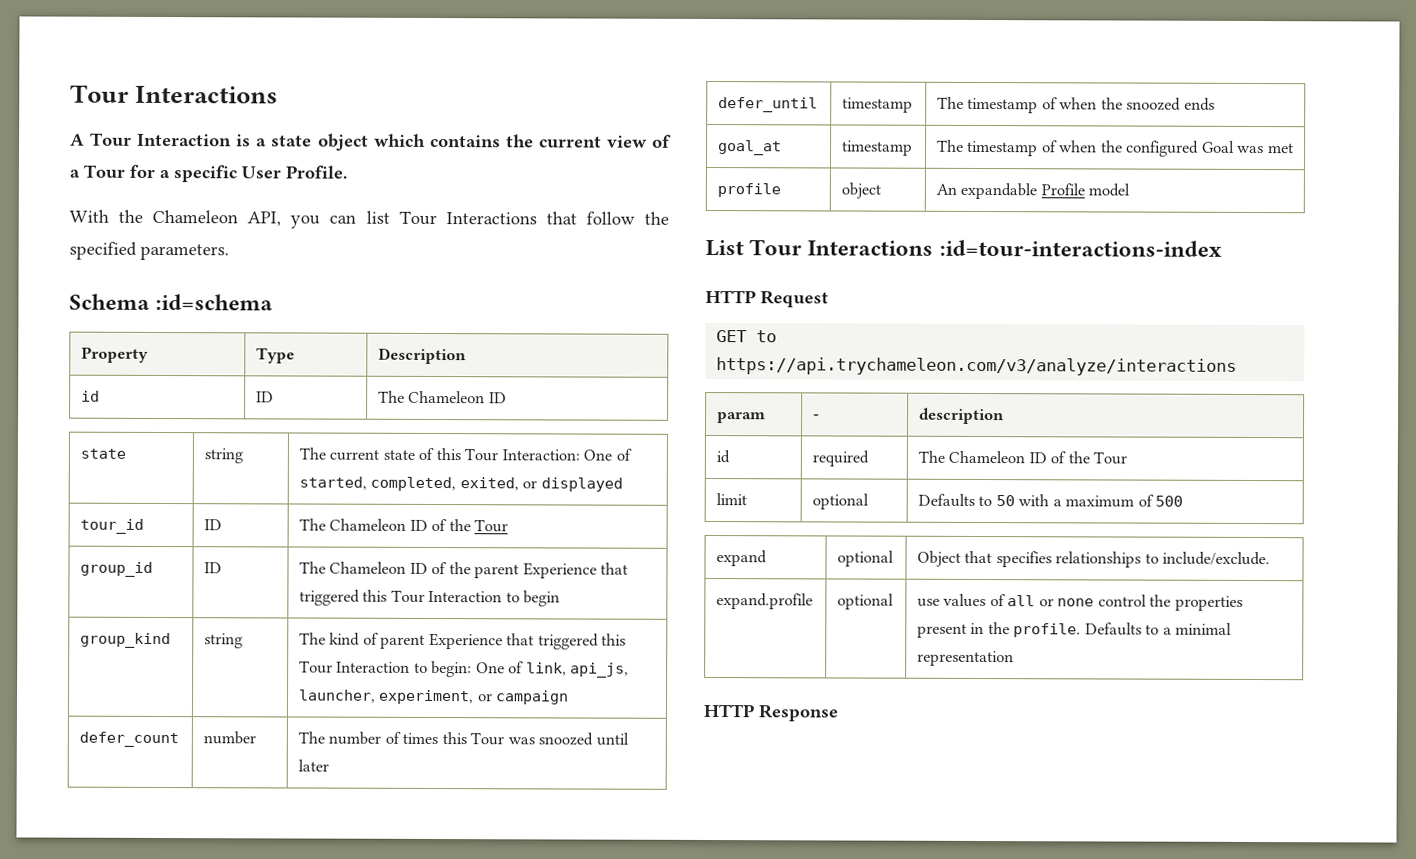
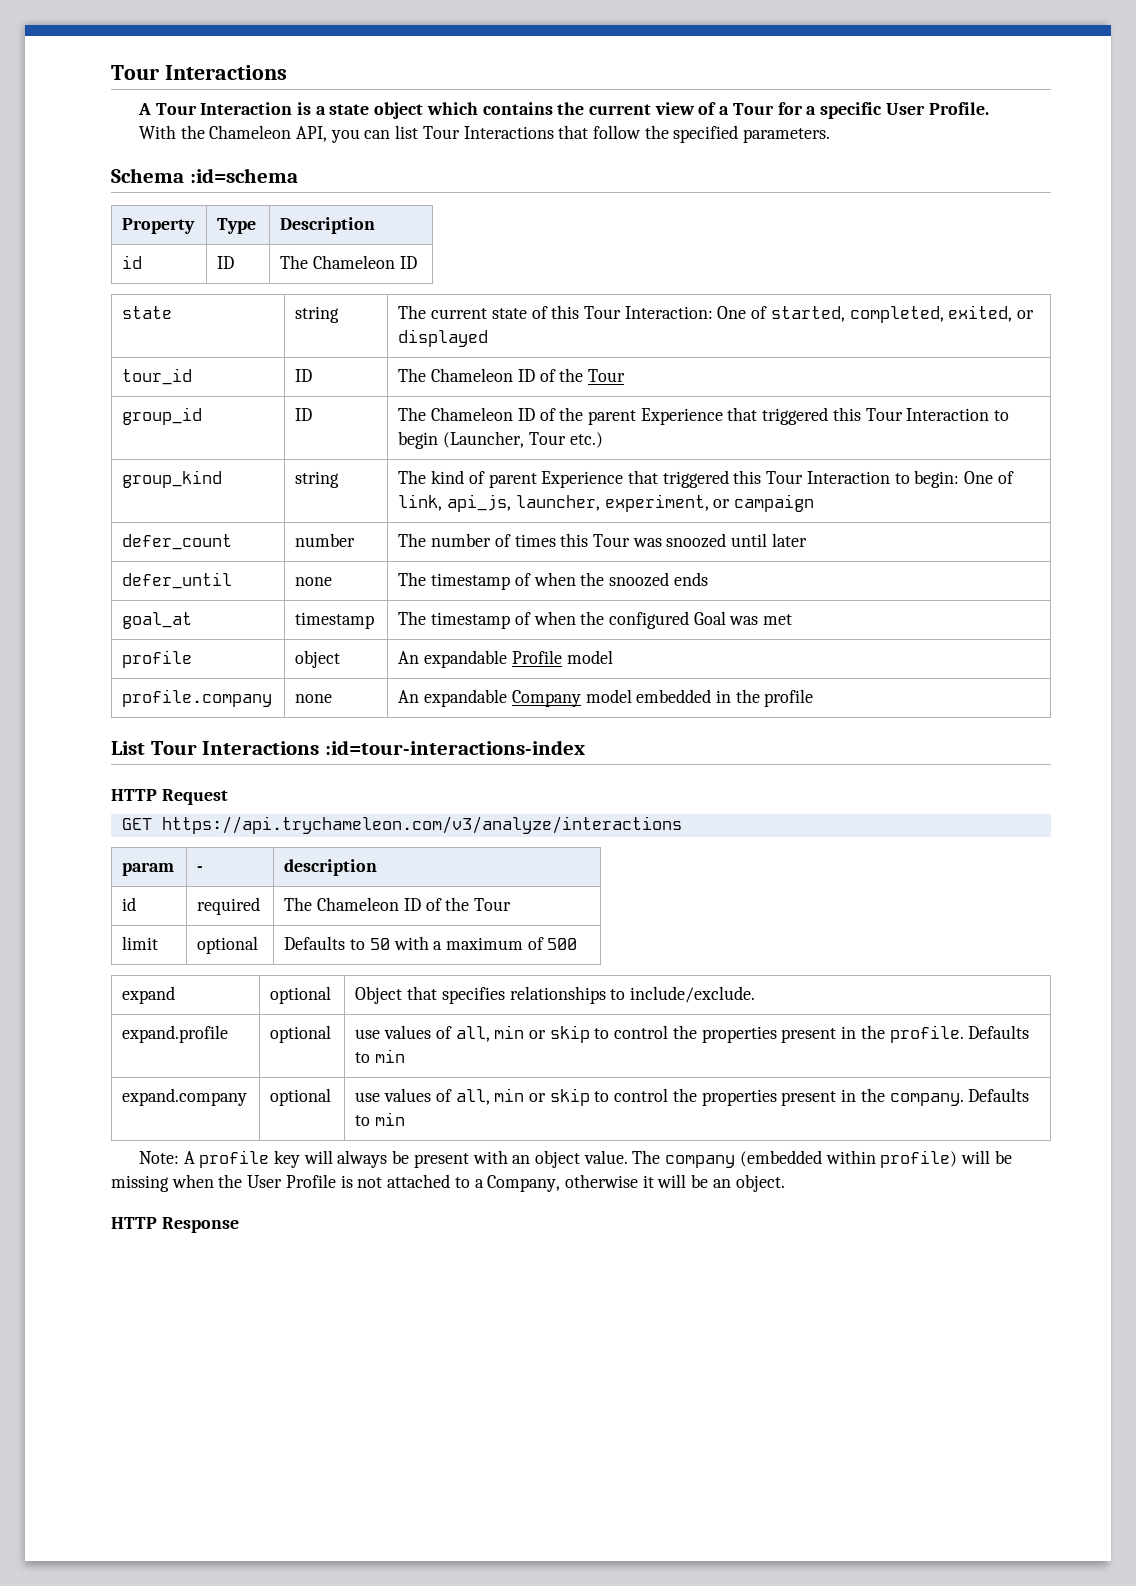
(561, 598) none -> [443,431,603,448] (Launcher, Tour etc.)
[842,97,914,113] | timestamp -> [295,577,333,586] | none
(1131, 190) none -> [122,689,273,707] [295,694,333,703] [398,689,814,707] // profile.company | none | An expandable Company model embedded in the profile
[756,330,778,343] to -> (152, 824) none
[1007,595,1095,607] all or none -> [455,1025,610,1043] all, min or skip to
[1162,622,1233,635] [917,650,1015,667] a minimal representation -> [375,1049,406,1063] [122,1088,248,1106] [270,1088,332,1106] [355,1088,1030,1106] [355,1112,406,1126] [138,1150,1012,1168] [111,1174,785,1192] min // expand.company | optional | use values of all, min or skip to control the properties present in the company. Defaults to min // Note: A profile key will always be present with an object value. The company (embedded within profile) will be missing when the User Profile is not attached to a Company, otherwise it will be an object.

